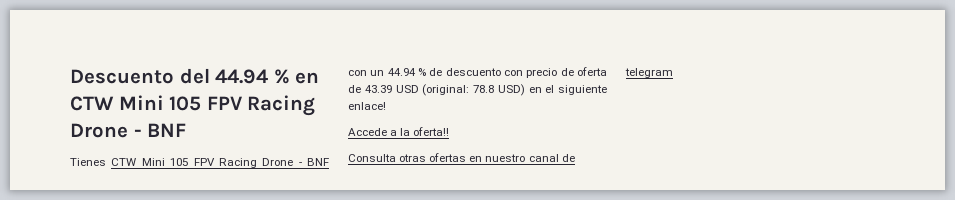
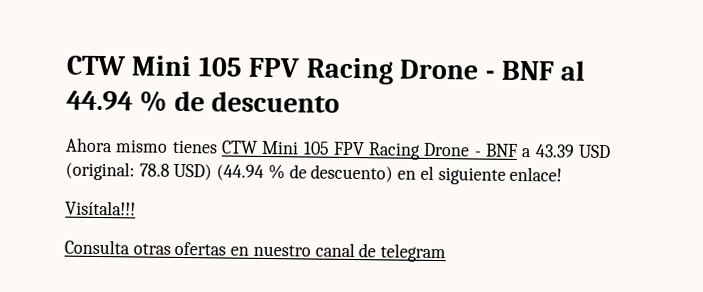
[70,68,320,84] [70,95,316,116] [70,123,187,138] [70,158,329,168] [348,67,607,78] [348,85,361,93] Descuento del 44.94 % en CTW Mini 105 FPV Racing Drone - BNF // Tienes CTW Mini 105 FPV Racing Drone - BNF con un 44.94 % de descuento con precio de oferta de -> [66,55,587,85] [66,90,341,113] [65,137,532,160] CTW Mini 105 FPV Racing Drone - BNF al 44.94 % de descuento // Ahora mismo tienes CTW Mini 105 FPV Racing Drone - BNF a
(525, 90) none -> [216,164,394,183] (44.94 % de descuento)
[348,127,450,136] Accede a la oferta!! -> [65,200,136,216] Visítala!!!

